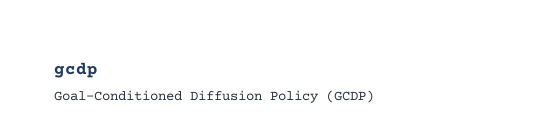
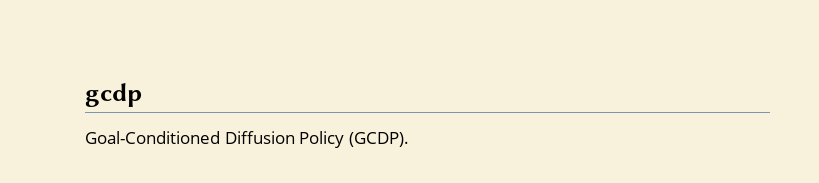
[326,90,374,103] (GCDP) -> [348,132,409,147] (GCDP).

